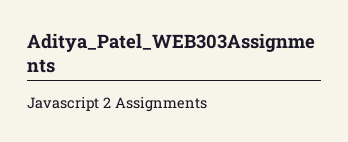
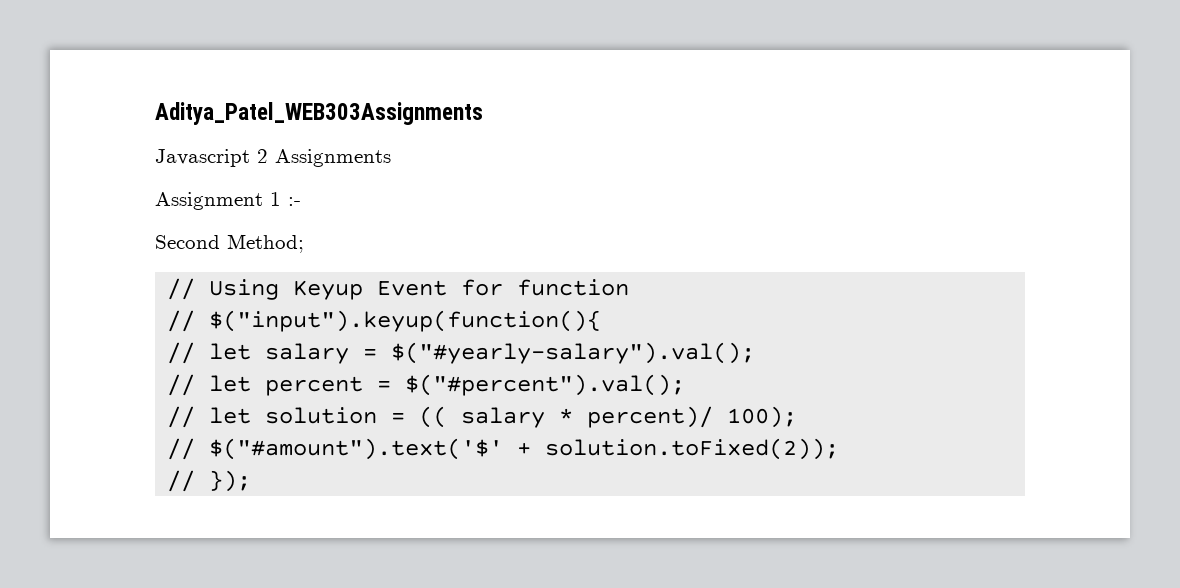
(207, 104) none -> [155,192,301,210] [155,234,304,253] [167,278,630,300] [167,310,602,332] [167,342,756,364] [167,374,686,396] [167,406,798,428] [167,438,840,460] [167,470,252,492] // Assignment 1 :- // Second Method; // // Using Keyup Event for function // // $("input").keyup(function(){ // // let salary = $("#yearly-salary").val(); // // let percent = $("#percent").val(); // // let solution = (( salary * percent)/ 100); // // $("#amount").text('$' + solution.toFixed(2)); // // });

